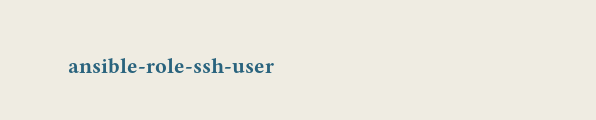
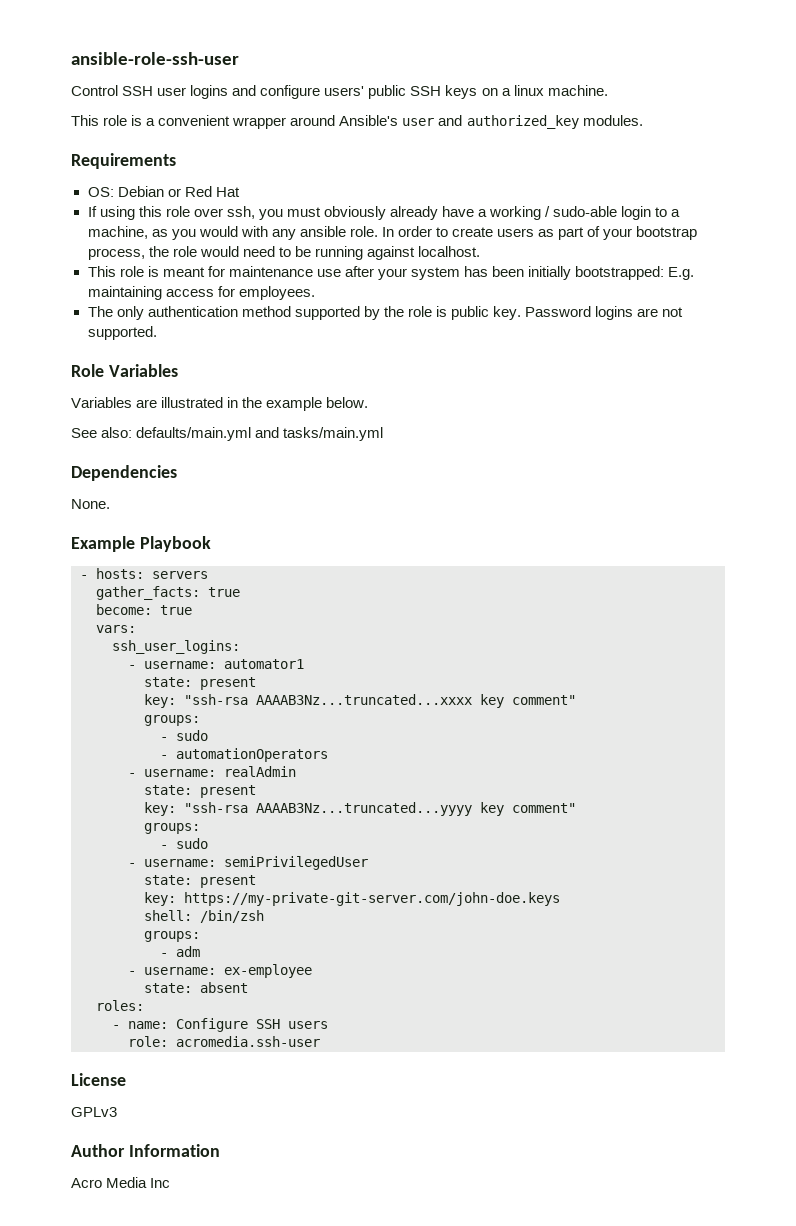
(274, 66) none -> [71,85,608,99] [71,115,643,129] [71,153,176,169] [87,186,240,197] [87,206,681,220] [87,226,698,240] [87,246,480,260] [87,266,695,280] [87,286,315,300] [87,306,684,320] [87,326,157,340] [71,364,178,377] [71,397,369,411] [71,427,384,441] [71,465,177,481] [71,499,110,509] [71,536,211,552] [80,568,208,579] [96,586,240,600] [96,604,192,615] [96,625,136,633] [112,640,240,654] [128,659,304,669] [144,677,256,690] [144,694,576,708] [144,715,200,726] [160,730,208,741] [160,748,328,762] [128,766,296,777] [144,785,256,798] [144,802,576,816] [144,823,200,834] [160,838,208,849] [128,856,368,870] [144,875,256,888] [144,892,560,906] [144,910,264,923] [144,931,200,942] [160,946,200,957] [128,964,312,978] [144,982,248,993] [96,1000,144,1011] [112,1018,328,1032] [128,1036,320,1047] [71,1073,126,1086] [71,1107,117,1117] [71,1144,220,1157] [71,1177,171,1188] // Control SSH user logins and configure users' public SSH keys on a linux machine. // This role is a convenient wrapper around Ansible's user and authorized_key modules. // Requirements // OS: Debian or Red Hat // If using this role over ssh, you must obviously already have a working / sudo-able login to a machine, as you would with any ansible role. In order to create users as part of your bootstrap process, the role would need to be running against localhost. // This role is meant for maintenance use after your system has been initially bootstrapped: E.g. maintaining access for employees. // The only authentication method supported by the role is public key. Password logins are not supported. // Role Variables // Variables are illustrated in the example below. // See also: defaults/main.yml and tasks/main.yml // Dependencies // None. // Example Playbook // - hosts: servers // gather_facts: true // become: true // vars: // ssh_user_logins: // - username: automator1 // state: present // key: "ssh-rsa AAAAB3Nz...truncated...xxxx key comment" // groups: // - sudo // - automationOperators // - username: realAdmin // state: present // key: "ssh-rsa AAAAB3Nz...truncated...yyyy key comment" // groups: // - sudo // - username: semiPrivilegedUser // state: present // key: https://my-private-git-server.com/john-doe.keys // shell: /bin/zsh // groups: // - adm // - username: ex-employee // state: absent // roles: // - name: Configure SSH users // role: acromedia.ssh-user // License // GPLv3 // Author Information // Acro Media Inc

